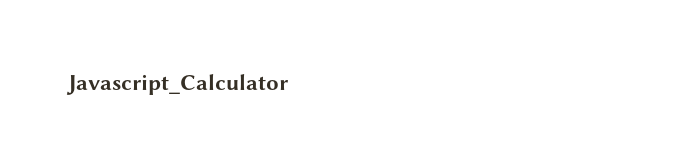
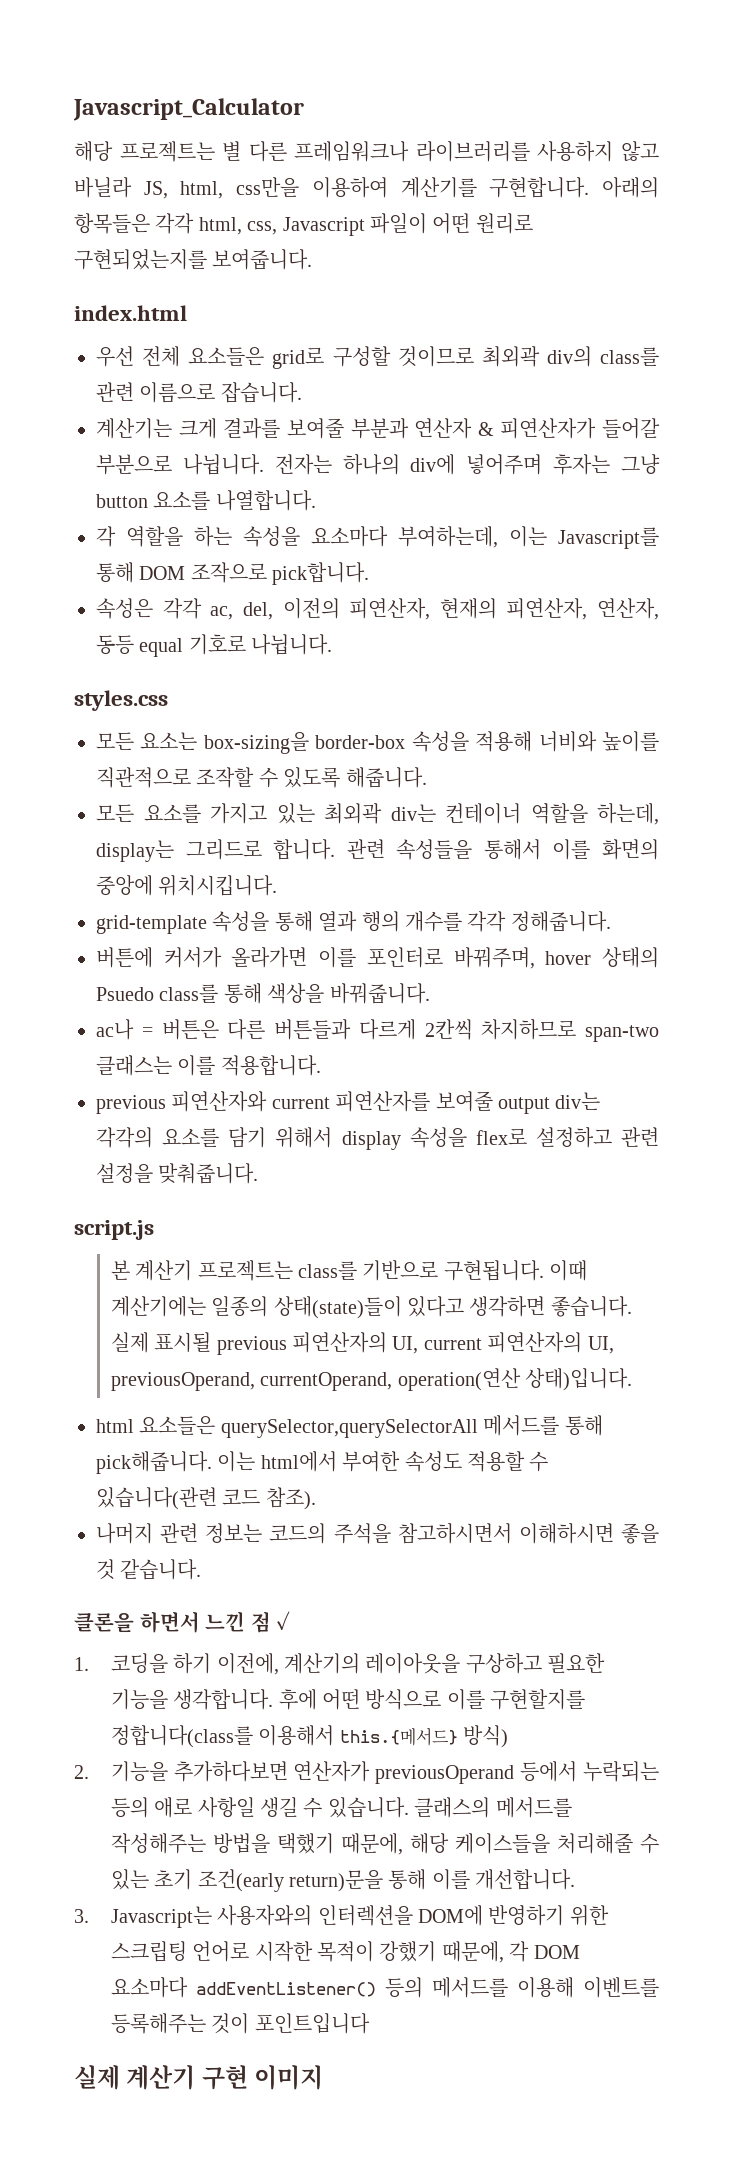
(289, 84) none -> [74,141,659,162] [74,177,659,199] [74,213,533,236] [74,249,313,270] [74,305,187,321] [96,346,659,369] [96,382,302,403] [96,418,660,439] [96,454,661,475] [96,490,316,511] [96,526,659,549] [96,562,370,585] [96,598,659,620] [96,634,333,657] [74,690,168,711] [96,731,660,754] [96,767,427,788] [96,803,659,825] [96,839,659,862] [96,875,278,896] [96,911,611,934] [96,947,659,969] [96,983,430,1004] [96,1019,659,1042] [96,1055,321,1076] [96,1091,601,1114] [96,1127,659,1150] [96,1163,259,1184] [74,1220,154,1240] [110,1260,588,1281] [110,1296,632,1319] [110,1332,614,1355] [110,1368,632,1391] [96,1415,603,1438] [96,1451,549,1474] [96,1487,316,1510] [96,1523,659,1544] [96,1559,202,1580] [74,1611,291,1633] [74,1653,606,1675] [110,1689,586,1710] [110,1725,508,1748] [74,1761,659,1784] [110,1797,572,1818] [110,1833,660,1855] [110,1869,576,1892] [74,1905,609,1928] [110,1941,580,1963] [110,1977,659,1998] [110,2013,370,2034] [74,2065,324,2090] // 해당 프로젝트는 별 다른 프레임워크나 라이브러리를 사용하지 않고 바닐라 JS, html, css만을 이용하여 계산기를 구현합니다. 아래의 항목들은 각각 html, css, Javascript 파일이 어떤 원리로 구현되었는지를 보여줍니다. // index.html // 우선 전체 요소들은 grid로 구성할 것이므로 최외곽 div의 class를 관련 이름으로 잡습니다. // 계산기는 크게 결과를 보여줄 부분과 연산자 & 피연산자가 들어갈 부분으로 나뉩니다. 전자는 하나의 div에 넣어주며 후자는 그냥 button 요소를 나열합니다. // 각 역할을 하는 속성을 요소마다 부여하는데, 이는 Javascript를 통해 DOM 조작으로 pick합니다. // 속성은 각각 ac, del, 이전의 피연산자, 현재의 피연산자, 연산자, 동등 equal 기호로 나뉩니다. // styles.css // 모든 요소는 box-sizing을 border-box 속성을 적용해 너비와 높이를 직관적으로 조작할 수 있도록 해줍니다. // 모든 요소를 가지고 있는 최외곽 div는 컨테이너 역할을 하는데, display는 그리드로 합니다. 관련 속성들을 통해서 이를 화면의 중앙에 위치시킵니다. // grid-template 속성을 통해 열과 행의 개수를 각각 정해줍니다. // 버튼에 커서가 올라가면 이를 포인터로 바꿔주며, hover 상태의 Psuedo class를 통해 색상을 바꿔줍니다. // ac나 = 버튼은 다른 버튼들과 다르게 2칸씩 차지하므로 span-two 클래스는 이를 적용합니다. // previous 피연산자와 current 피연산자를 보여줄 output div는 각각의 요소를 담기 위해서 display 속성을 flex로 설정하고 관련 설정을 맞춰줍니다. // script.js // 본 계산기 프로젝트는 class를 기반으로 구현됩니다. 이때 계산기에는 일종의 상태(state)들이 있다고 생각하면 좋습니다. 실제 표시될 previous 피연산자의 UI, current 피연산자의 UI, previousOperand, currentOperand, operation(연산 상태)입니다. // html 요소들은 querySelector,querySelectorAll 메서드를 통해 pick해줍니다. 이는 html에서 부여한 속성도 적용할 수 있습니다(관련 코드 참조). // 나머지 관련 정보는 코드의 주석을 참고하시면서 이해하시면 좋을 것 같습니다. // 클론을 하면서 느낀 점 ✓ // 1. 코딩을 하기 이전에, 계산기의 레이아웃을 구상하고 필요한 기능을 생각합니다. 후에 어떤 방식으로 이를 구현할지를 정합니다(class를 이용해서 this.{메서드} 방식) // 2. 기능을 추가하다보면 연산자가 previousOperand 등에서 누락되는 등의 애로 사항일 생길 수 있습니다. 클래스의 메서드를 작성해주는 방법을 택했기 때문에, 해당 케이스들을 처리해줄 수 있는 초기 조건(early return)문을 통해 이를 개선합니다. // 3. Javascript는 사용자와의 인터렉션을 DOM에 반영하기 위한 스크립팅 언어로 시작한 목적이 강했기 때문에, 각 DOM 요소마다 addEventListener() 등의 메서드를 이용해 이벤트를 등록해주는 것이 포인트입니다 // 실제 계산기 구현 이미지

